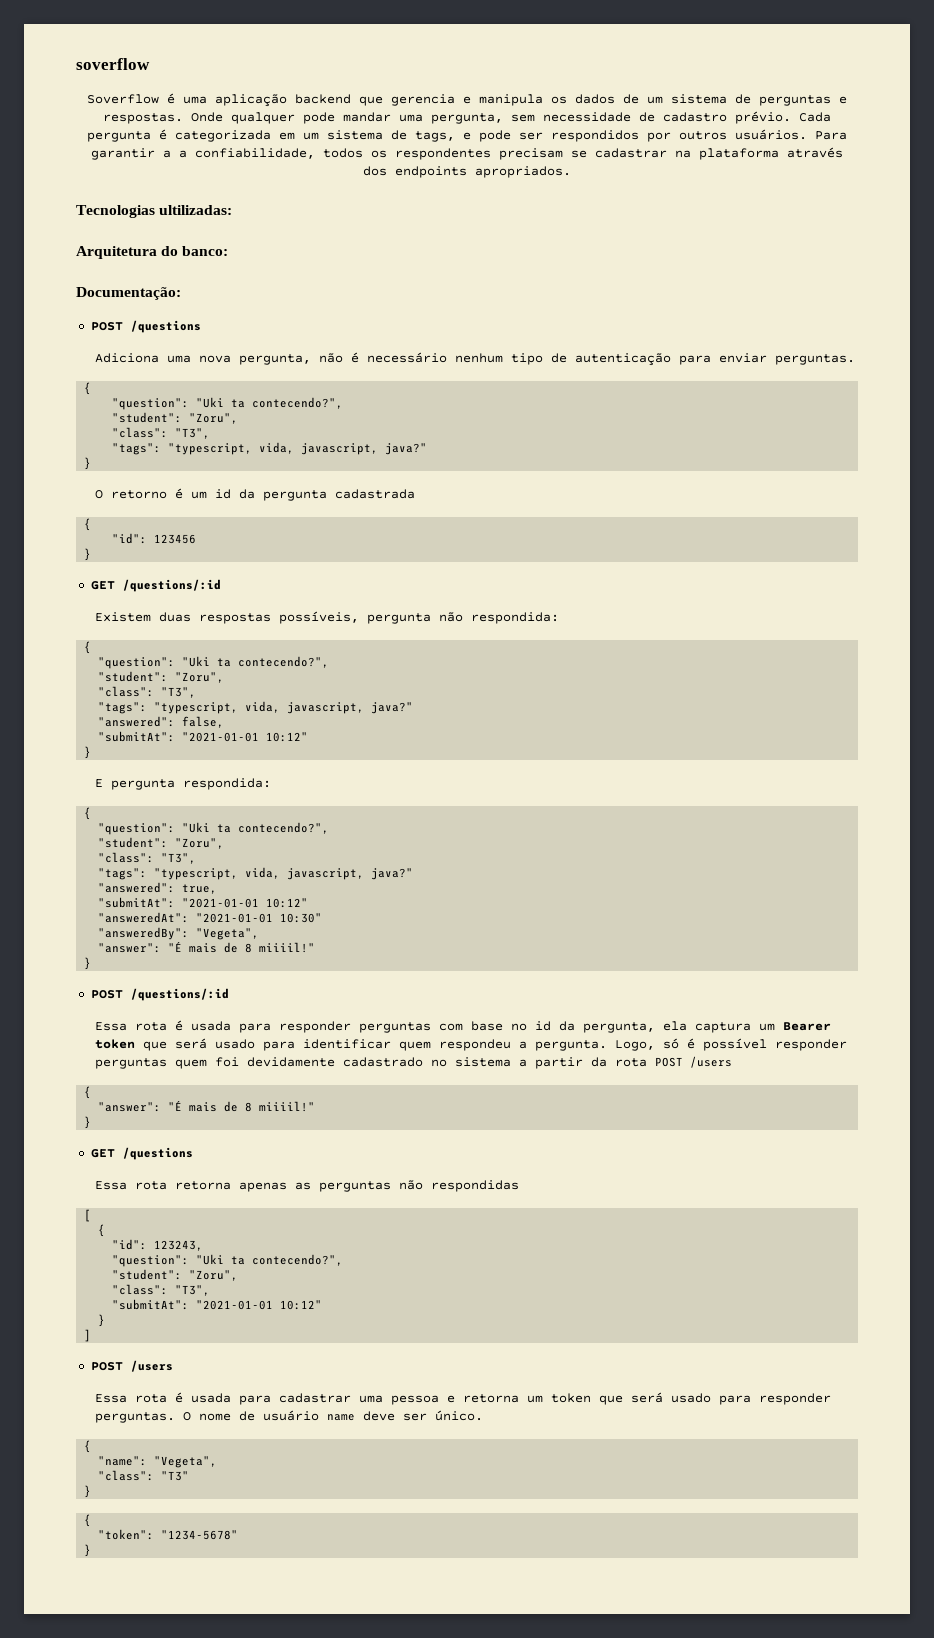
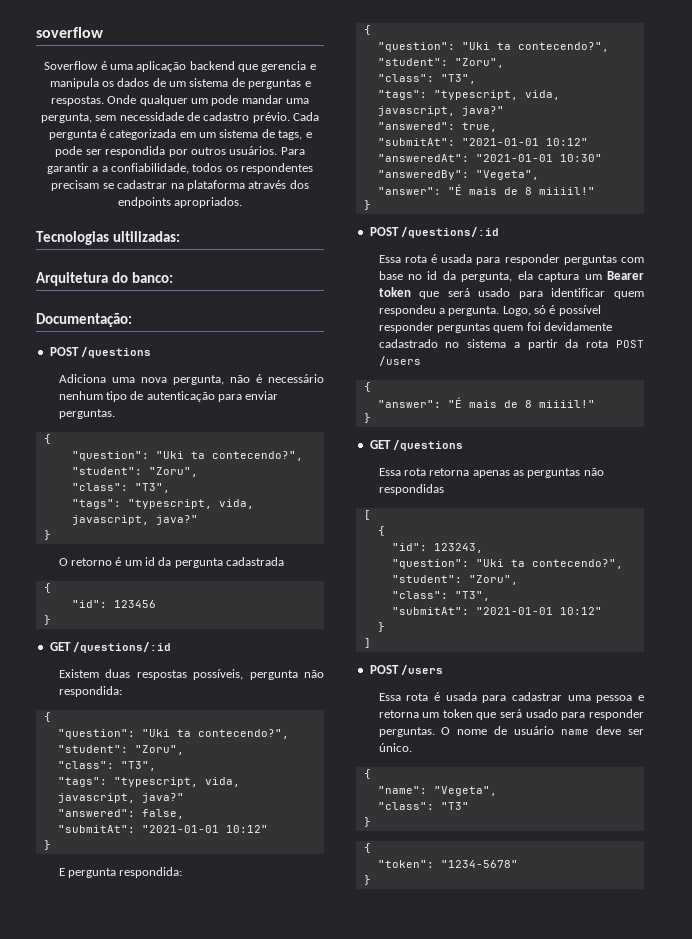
(295, 118) none -> [191,98,208,104] um
[551,130,639,142] respondidos -> [105,146,166,157] respondida

